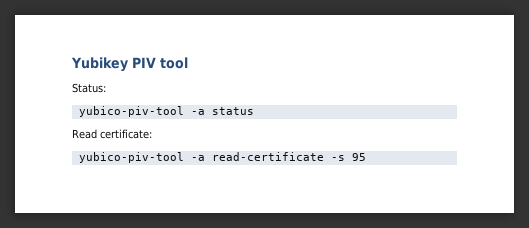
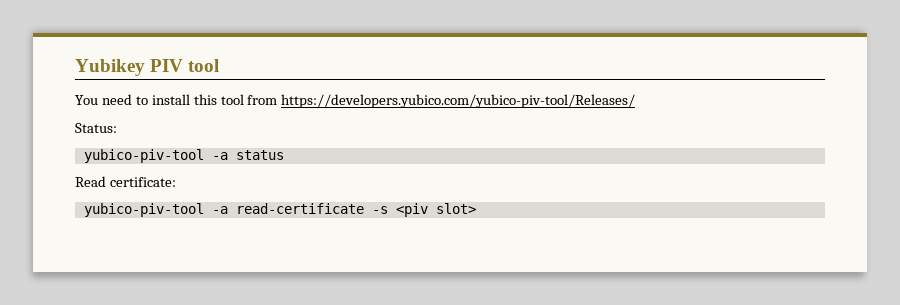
(188, 63) none -> [75,94,636,108] // You need to install this tool from https://developers.yubico.com/yubico-piv-tool/Releases/
[351,153,366,161] 95 -> [395,203,476,217] <piv slot>

